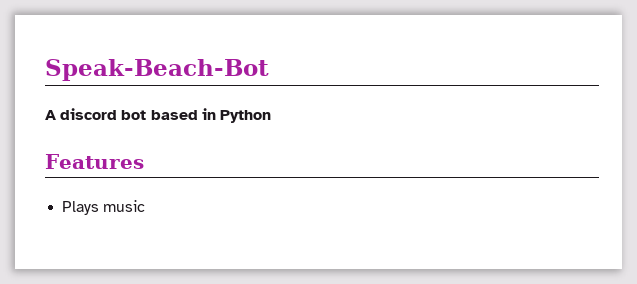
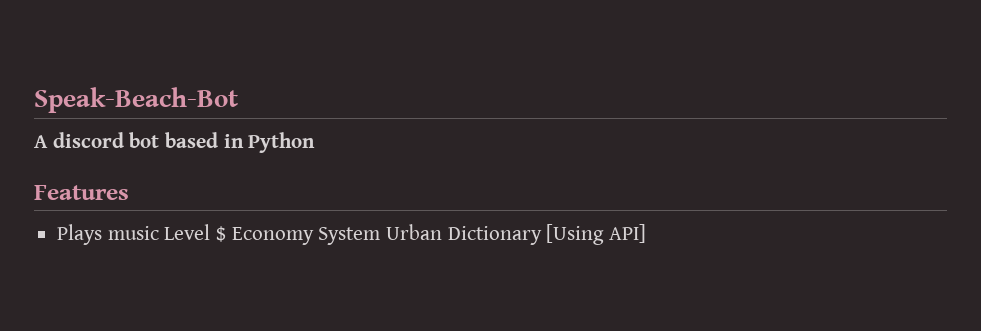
(146, 206) none -> [164,224,647,245] Level $ Economy System Urban Dictionary [Using API]

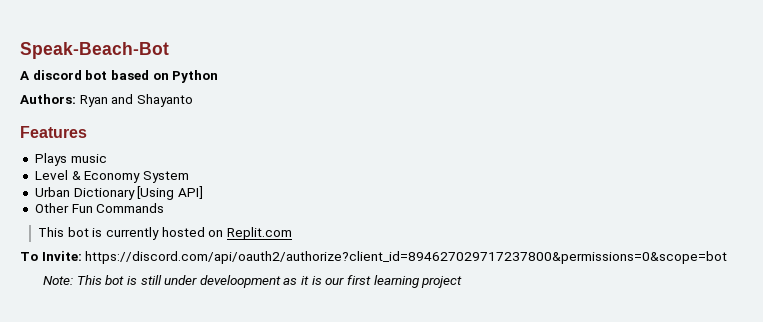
[223,134,244,148] in -> [152,73,169,80] on
(316, 142) none -> [20,94,193,107] // Authors: Ryan and Shayanto
[164,224,227,242] Level $ -> [34,170,81,180] // Level &
(381, 236) none -> (189, 177) //
(647, 233) none -> [34,203,165,213] [38,227,292,240] [20,251,728,264] [42,275,463,288] // Other Fun Commands // This bot is currently hosted on Replit.com // To Invite: https://discord.com/api/oauth2/authorize?client_id=894627029717237800&permissions=0&scope=bot // Note: This bot is still under develoopment as it is our first learning project

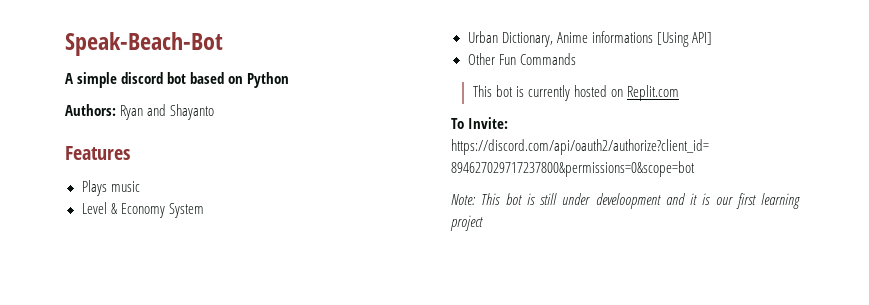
(30, 75) none -> [77,72,118,88] simple
[73,188,135,200] Dictionary -> [501,31,653,47] Dictionary, Anime informations
[283,278,298,285] as -> [665,193,686,205] and

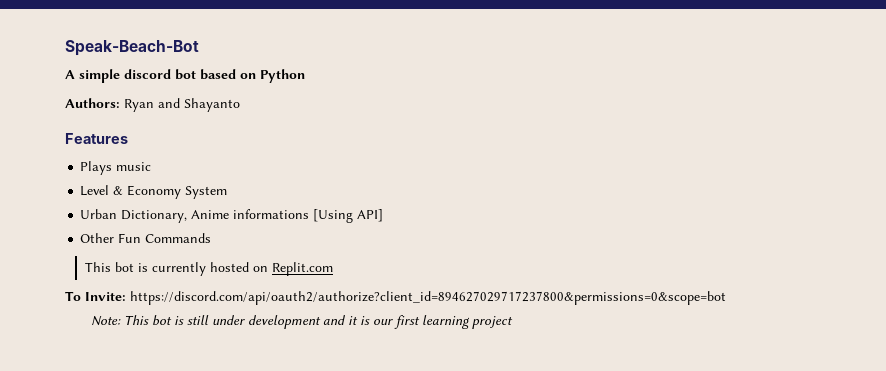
[595,193,661,209] develoopment -> [248,315,322,329] development

